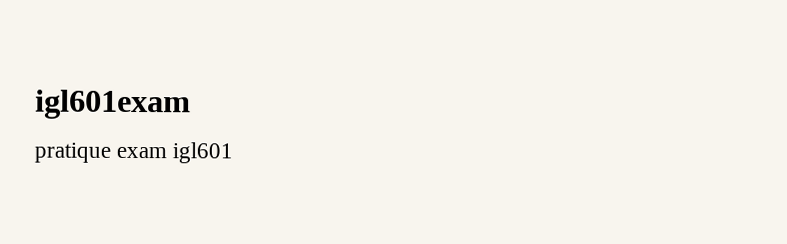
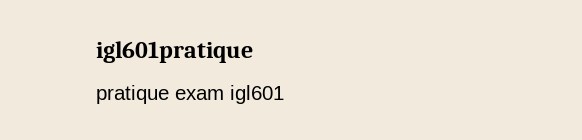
[35,89,191,120] igl601exam -> [96,41,253,63] igl601pratique

